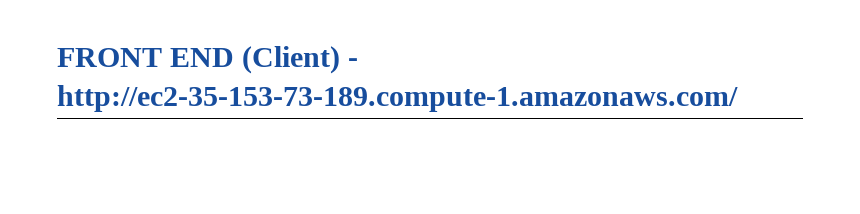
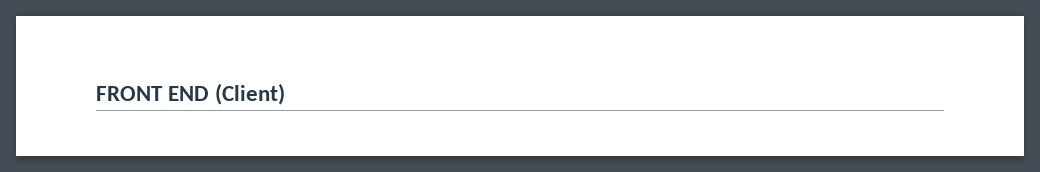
[348,58,359,67] [57,85,738,112] - http://ec2-35-153-73-189.compute-1.amazonaws.com/ -> (286, 94) none

